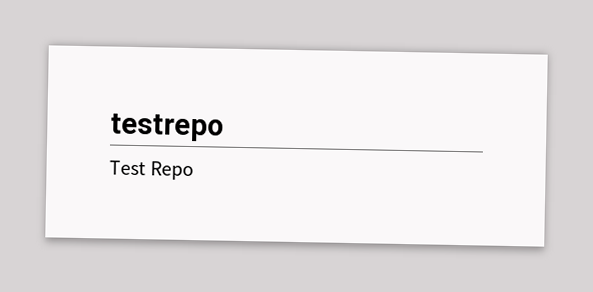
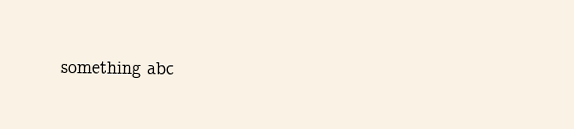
[110,113,224,142] [109,160,194,181] testrepo // Test Repo -> [60,60,175,79] something abc

